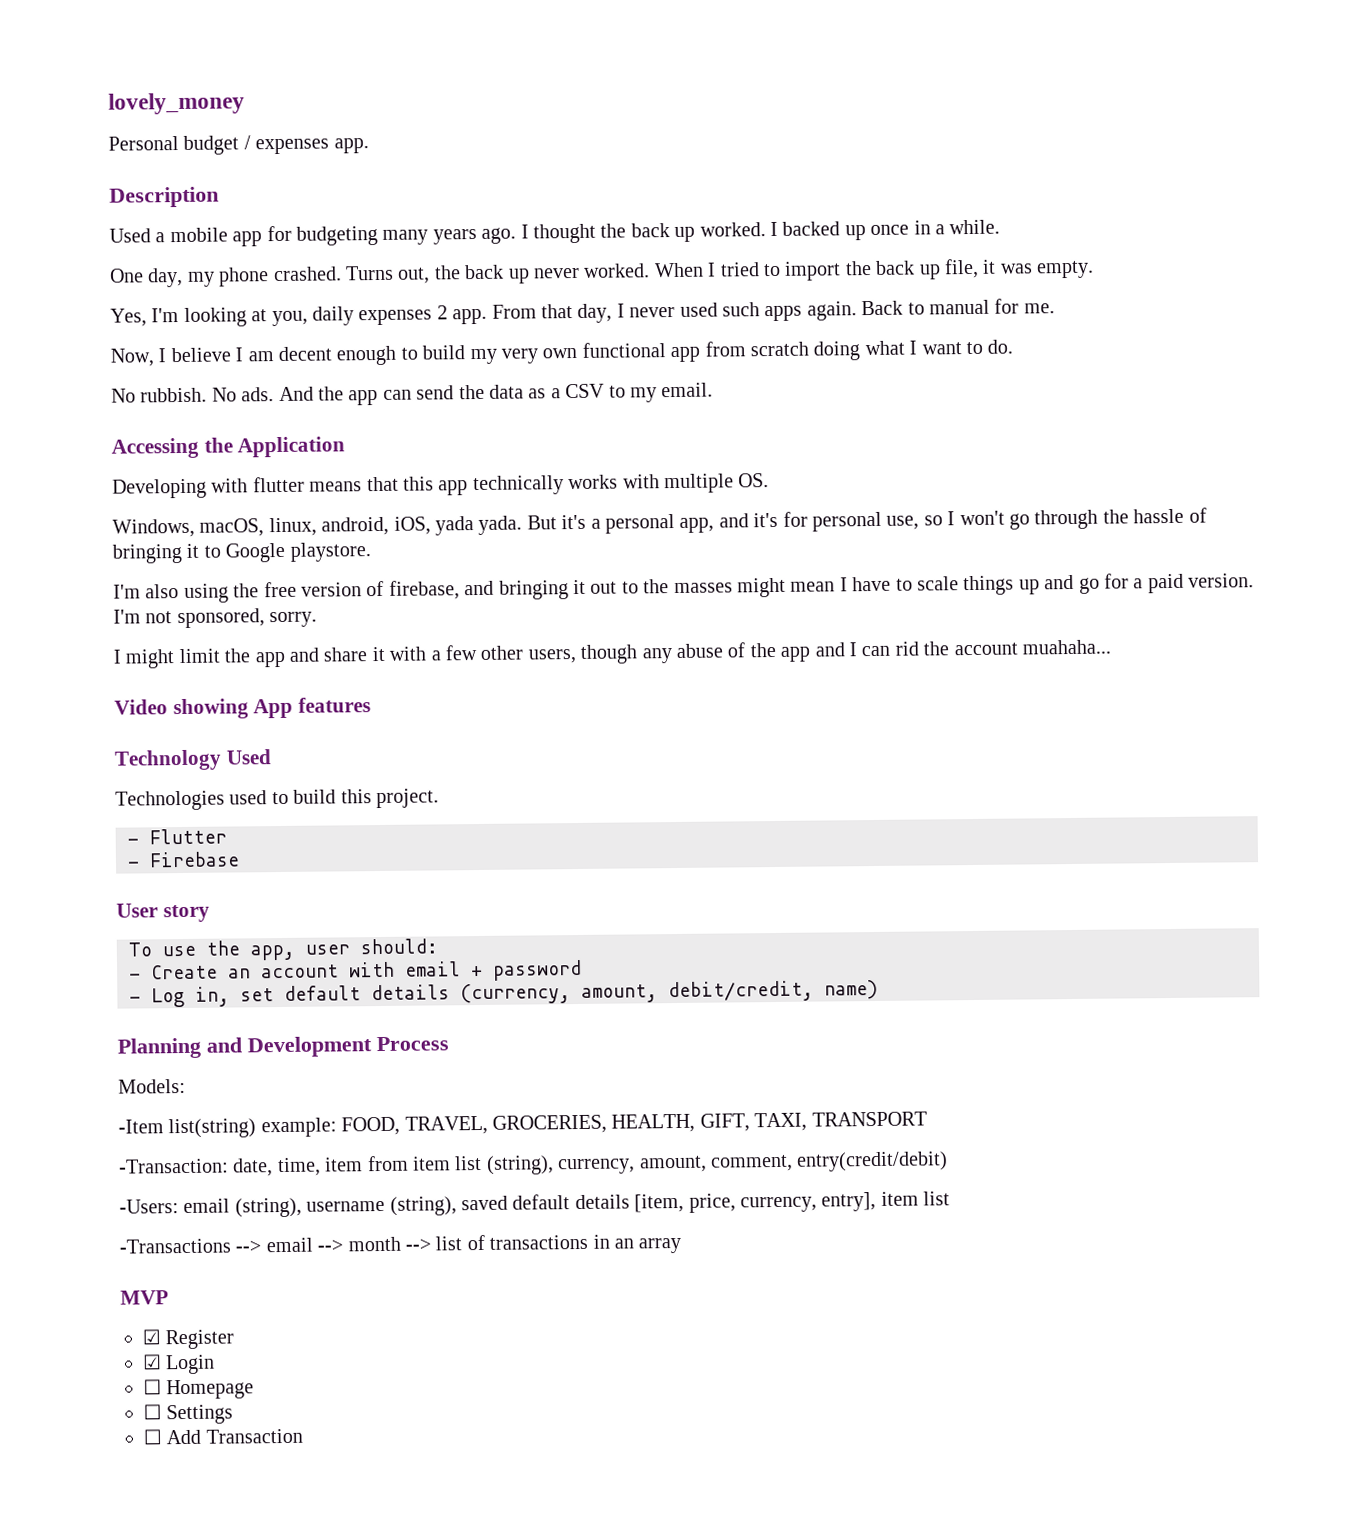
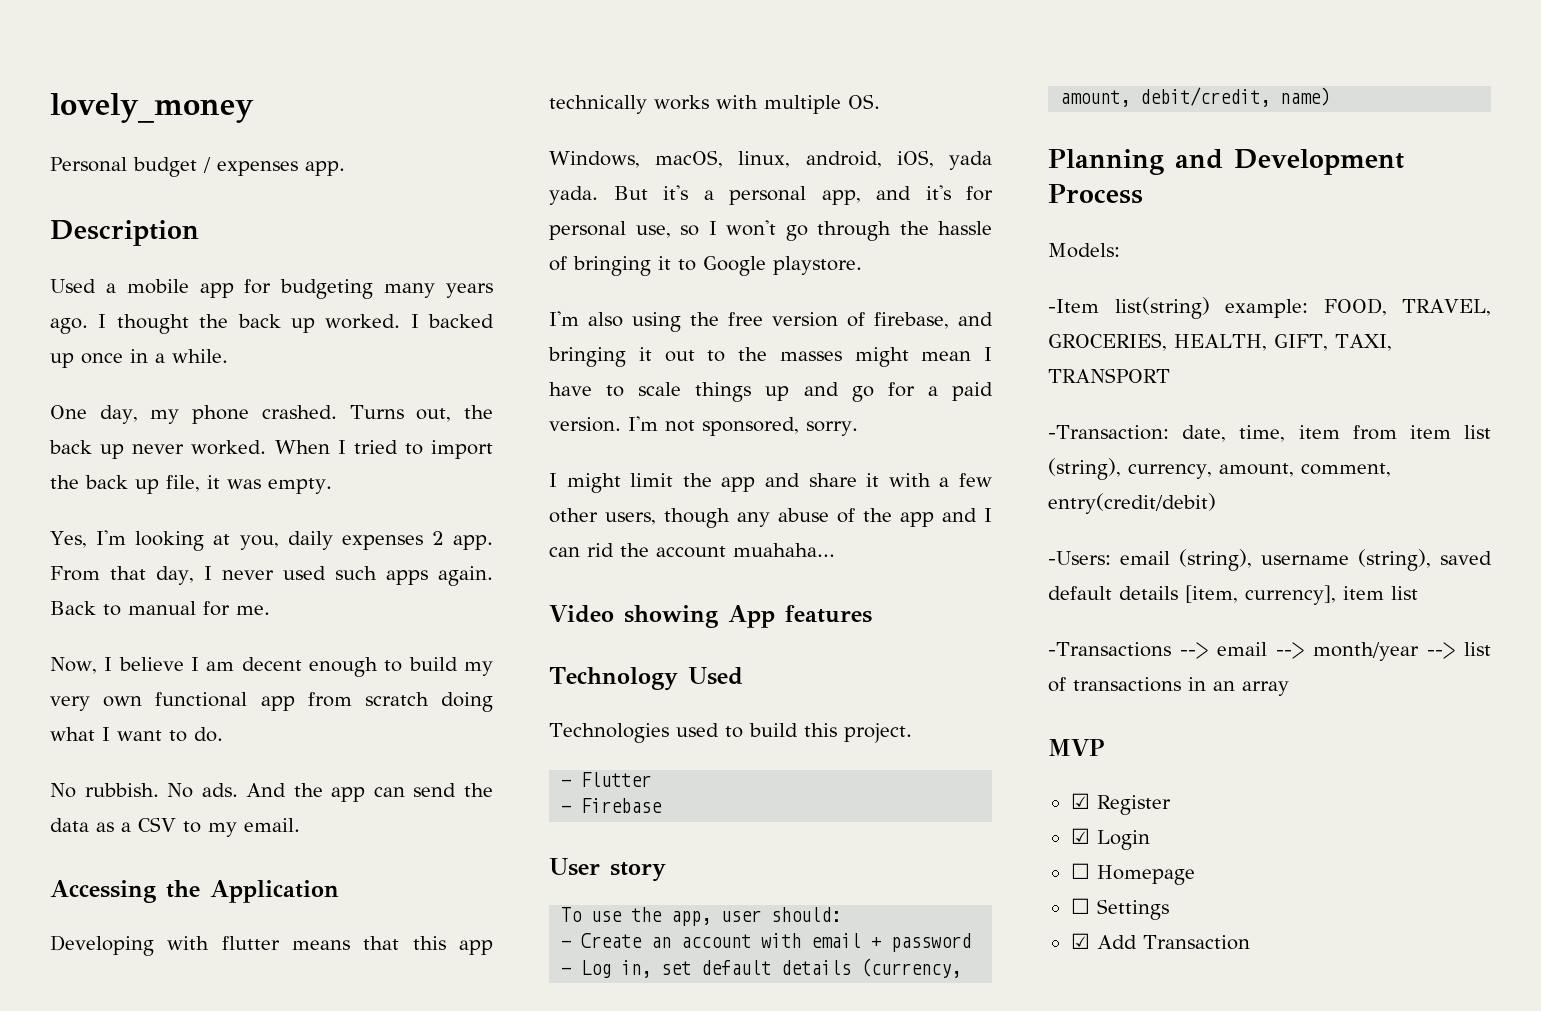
[688,1191,877,1213] price, currency, entry], -> [1245,585,1336,605] currency],
[347,1236,401,1252] month -> [1312,642,1419,661] month/year
[143,1429,162,1445] ☐ -> [1070,933,1090,949] ☑

